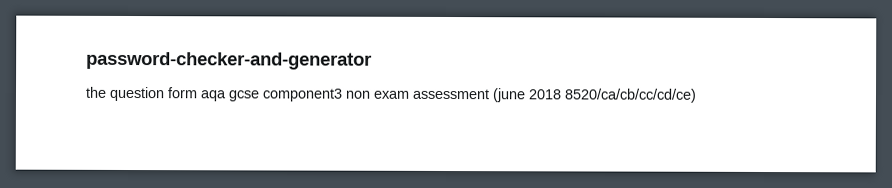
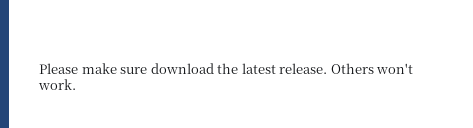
[86,51,372,70] [85,86,697,103] password-checker-and-generator // the question form aqa gcse component3 non exam assessment (june 2018 8520/ca/cb/cc/cd/ce) -> [39,63,414,74] [38,79,76,90] Please make sure download the latest release. Others won't work.

